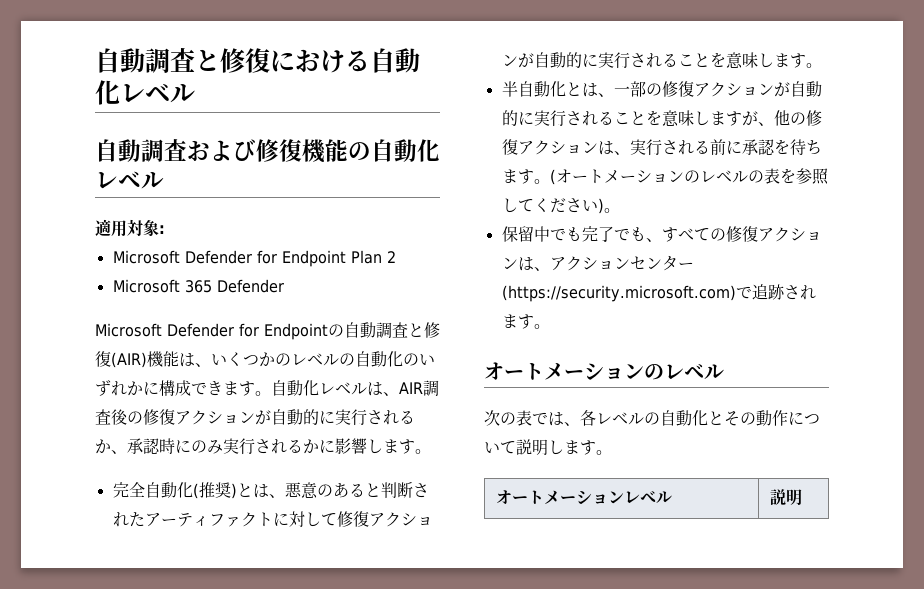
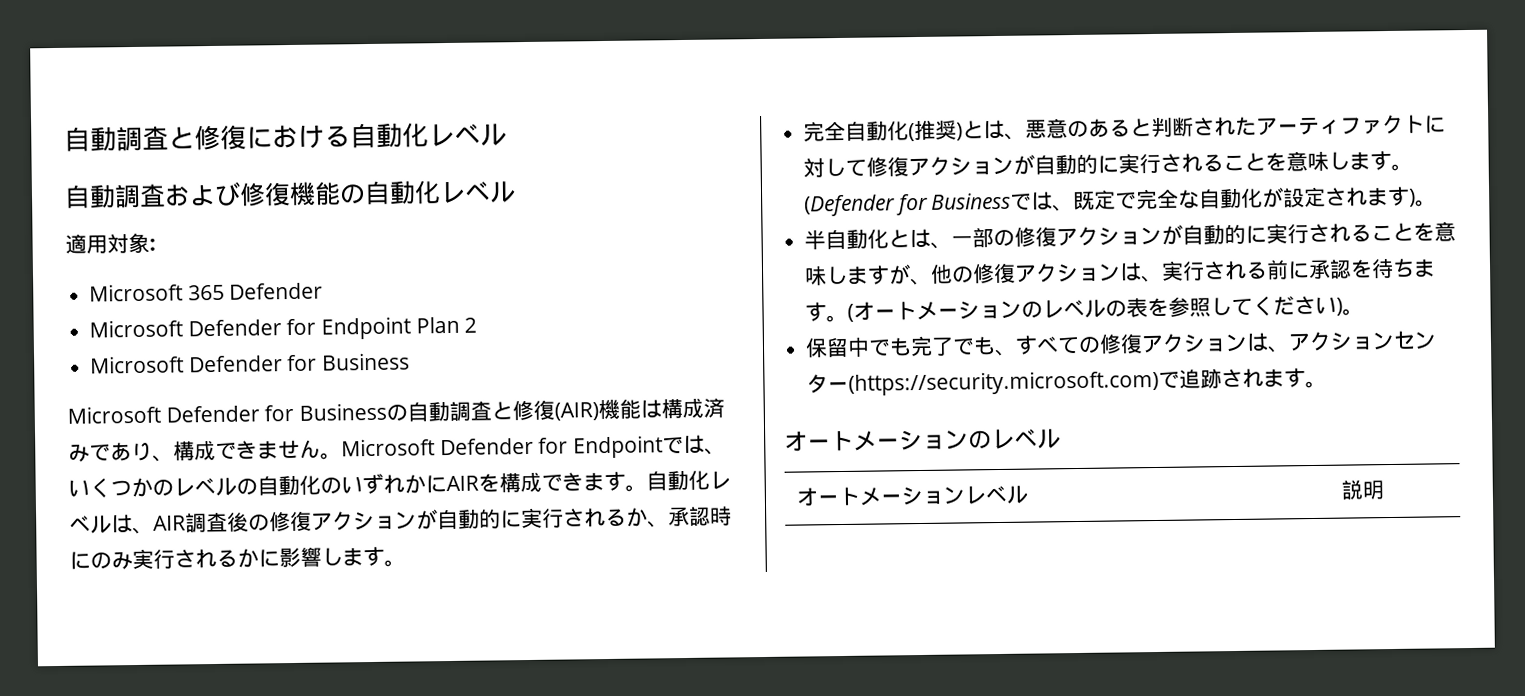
(165, 229) none -> [89,282,324,302] // Microsoft 365 Defender
[184,279,284,293] [95,323,328,340] 365 Defender // Microsoft Defender for Endpoint -> [188,352,411,373] [67,402,388,424] Defender for Business // Microsoft Defender for Business
(195, 360) none -> [661,397,726,419] [68,434,706,462] 構成済みであり、構成できません。Microsoft Defender for Endpointでは
(159, 388) none -> [446,473,500,493] AIRを
(822, 65) none -> [804,186,1438,217] (Defender for Businessでは、既定で完全な自動化が設定されます)。
[484,410,820,426] [484,439,612,456] // 次の表では、各レベルの自動化とその動作について説明します。 -> (1061, 438) none

